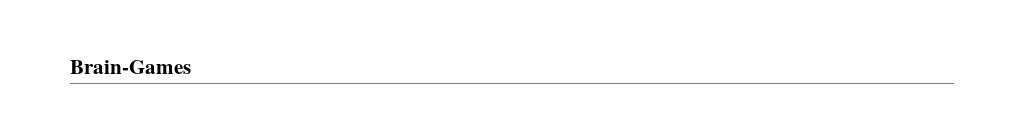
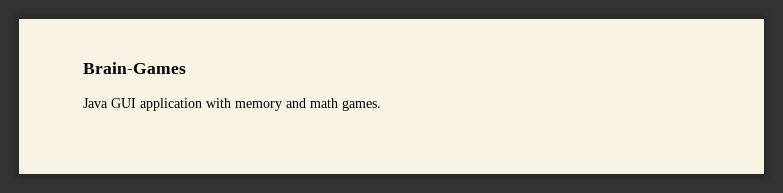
(191, 67) none -> [83,98,381,111] // Java GUI application with memory and math games.

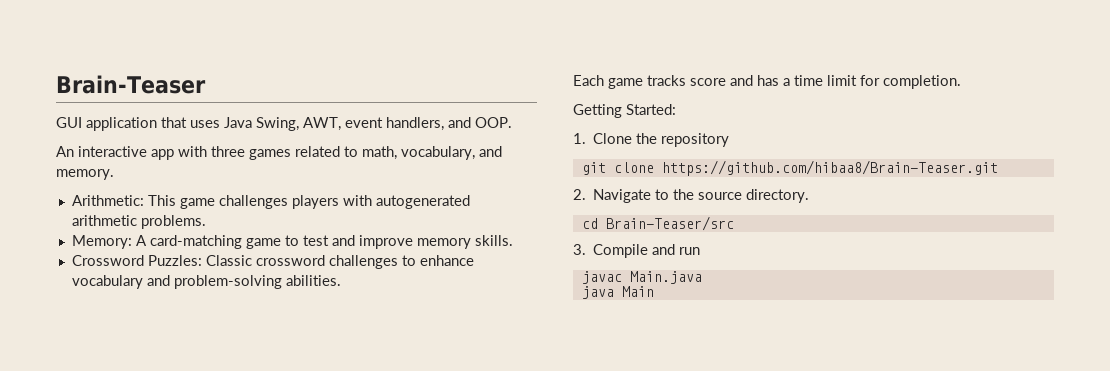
[83,62,186,74] [83,98,381,111] Brain-Games // Java GUI application with memory and math games. -> [56,75,206,94] [56,117,512,131] [56,146,502,160] [56,169,114,180] [71,195,470,209] [71,215,206,229] [71,235,513,249] [71,255,474,269] [71,275,341,289] [573,75,961,89] [573,104,676,118] [573,133,730,147] [581,160,998,176] [573,189,810,203] [581,216,734,231] [573,244,701,258] [581,271,702,284] [581,286,654,299] Brain-Teaser // GUI application that uses Java Swing, AWT, event handlers, and OOP. // An interactive app with three games related to math, vocabulary, and memory. // Arithmetic: This game challenges players with autogenerated arithmetic problems. // Memory: A card-matching game to test and improve memory skills. // Crossword Puzzles: Classic crossword challenges to enhance vocabulary and problem-solving abilities. // Each game tracks score and has a time limit for completion. // Getting Started: // 1. Clone the repository // git clone https://github.com/hibaa8/Brain-Teaser.git // 2. Navigate to the source directory. // cd Brain-Teaser/src // 3. Compile and run // javac Main.java // java Main

